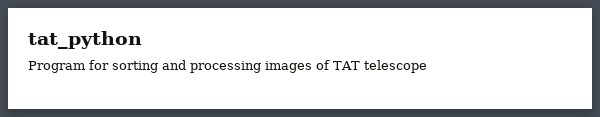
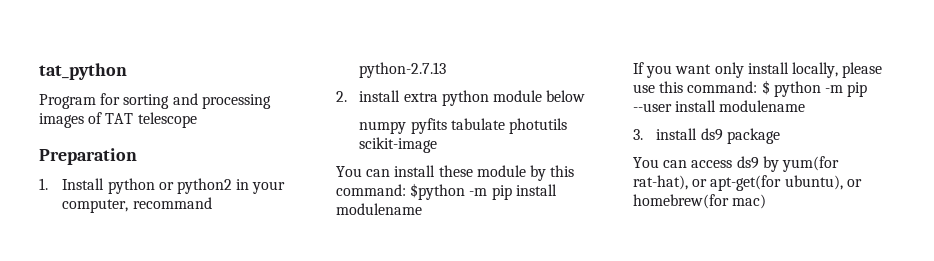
(427, 66) none -> [39,148,137,165] [39,178,286,194] [62,197,212,213] [359,62,447,78] [336,90,586,106] [359,118,567,134] [359,137,438,153] [336,165,575,181] [336,183,557,200] [336,203,422,215] [633,62,883,78] [633,80,868,97] [633,100,806,112] [633,128,780,144] [633,156,839,172] [633,175,862,191] [633,194,767,209] // Preparation // 1. Install python or python2 in your computer, recommand python-2.7.13 // 2. install extra python module below // numpy pyfits tabulate photutils scikit-image // You can install these module by this command: $python -m pip install modulename // If you want only install locally, please use this command: $ python -m pip --user install modulename // 3. install ds9 package // You can access ds9 by yum(for rat-hat), or apt-get(for ubuntu), or homebrew(for mac)

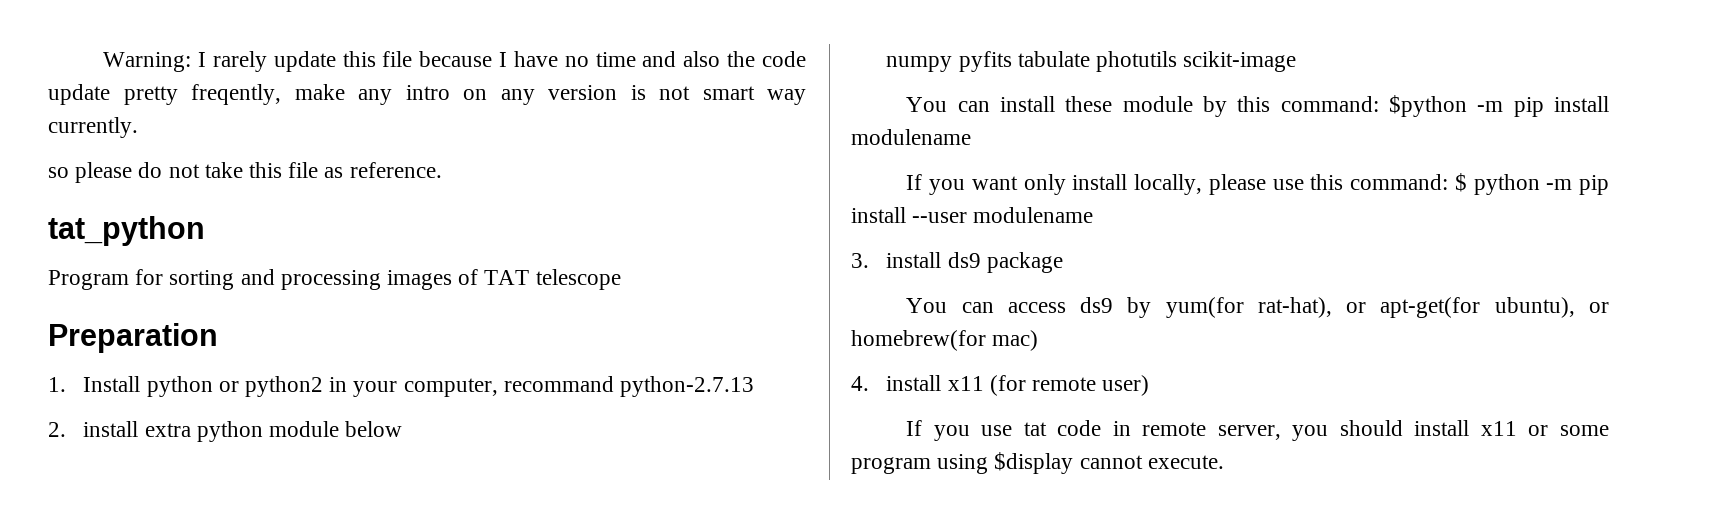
(39, 71) none -> [103,51,807,72] [48,84,806,105] [48,117,138,138] [48,162,442,183] Warning: I rarely update this file because I have no time and also the code update pretty freqently, make any intro on any version is not smart way currently. // so please do not take this file as reference. //
[633,100,717,112] --user install -> [851,207,968,223] install --user
(767, 201) none -> [851,375,1150,396] [906,420,1609,441] [851,452,1224,474] // 4. install x11 (for remote user) // If you use tat code in remote server, you should install x11 or some program using $display cannot execute.

